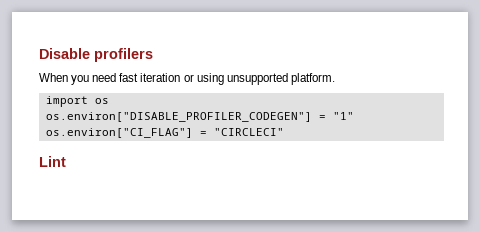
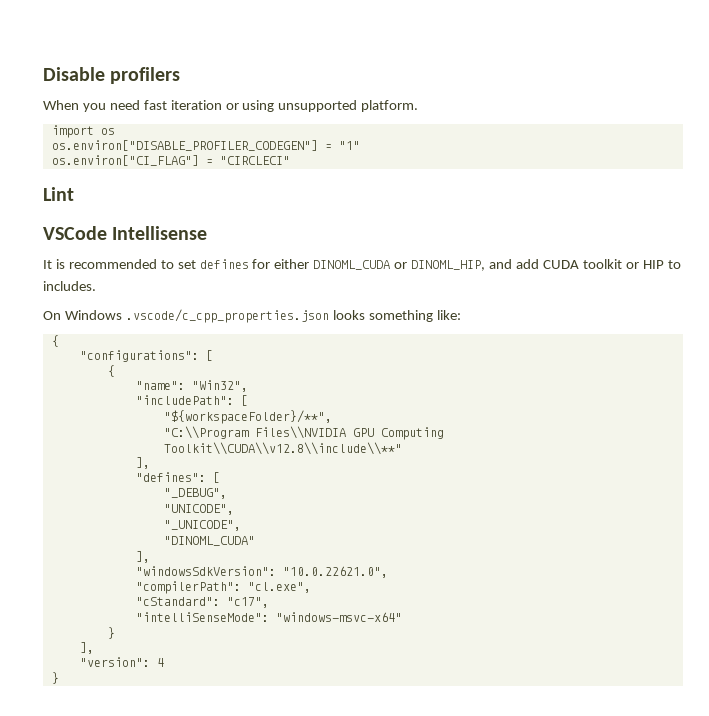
(66, 161) none -> [43,226,208,240] [43,259,681,271] [43,281,96,291] [43,309,461,323] [51,335,59,347] [79,350,213,362] [107,365,115,377] [135,380,248,392] [135,395,248,406] [163,410,332,424] [163,426,444,440] [163,442,402,455] [135,457,150,469] [135,472,220,483] [163,488,227,499] [163,504,234,515] [163,520,241,531] [163,536,255,546] [135,551,150,563] [135,566,388,578] [135,581,311,594] [135,597,269,608] [135,612,402,622] [107,627,115,639] [79,642,94,654] [79,657,164,667] [51,672,59,684] // VSCode Intellisense // It is recommended to set defines for either DINOML_CUDA or DINOML_HIP, and add CUDA toolkit or HIP to includes. // On Windows .vscode/c_cpp_properties.json looks something like: // { // "configurations": [ // { // "name": "Win32", // "includePath": [ // "${workspaceFolder}/**", // "C:\\Program Files\\NVIDIA GPU Computing Toolkit\\CUDA\\v12.8\\include\\**" // ], // "defines": [ // "_DEBUG", // "UNICODE", // "_UNICODE", // "DINOML_CUDA" // ], // "windowsSdkVersion": "10.0.22621.0", // "compilerPath": "cl.exe", // "cStandard": "c17", // "intelliSenseMode": "windows-msvc-x64" // } // ], // "version": 4 // }

